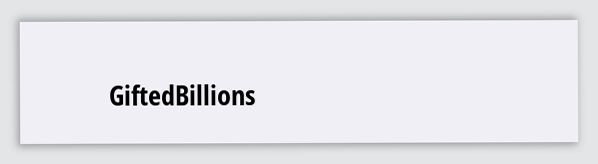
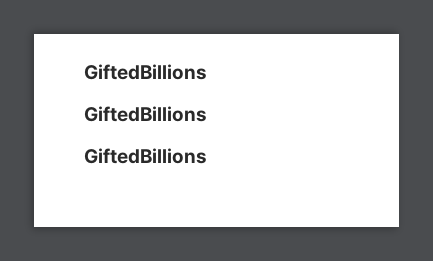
[109,84,256,106] GiftedBillions -> [84,64,207,80] [84,106,207,122] [84,148,207,164] GiftedBillions // GiftedBillions // GiftedBillions

